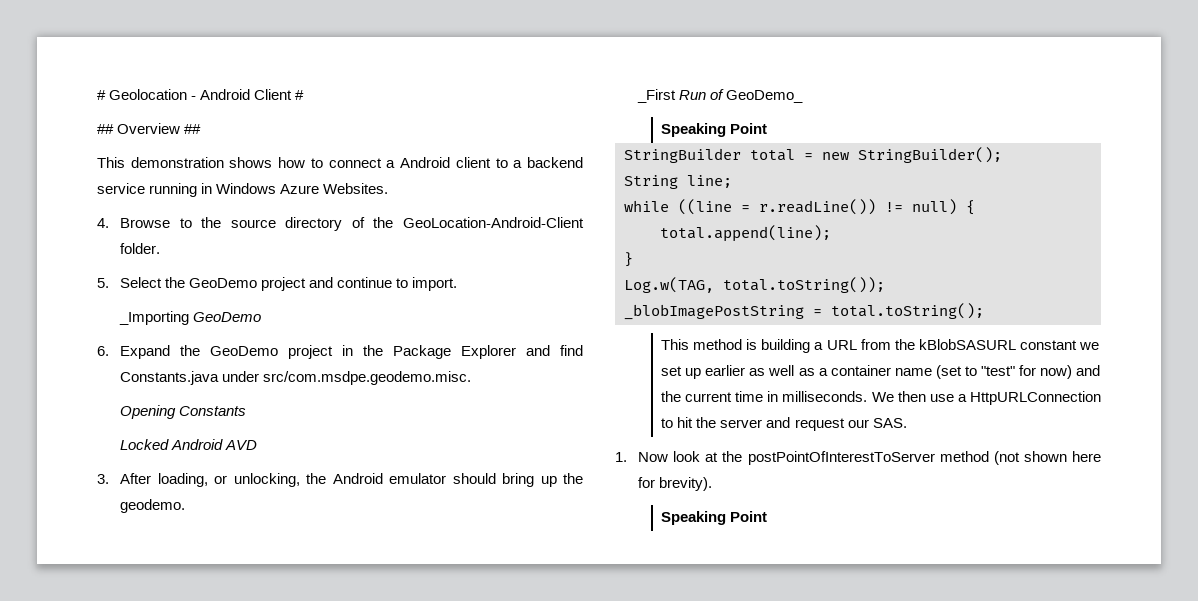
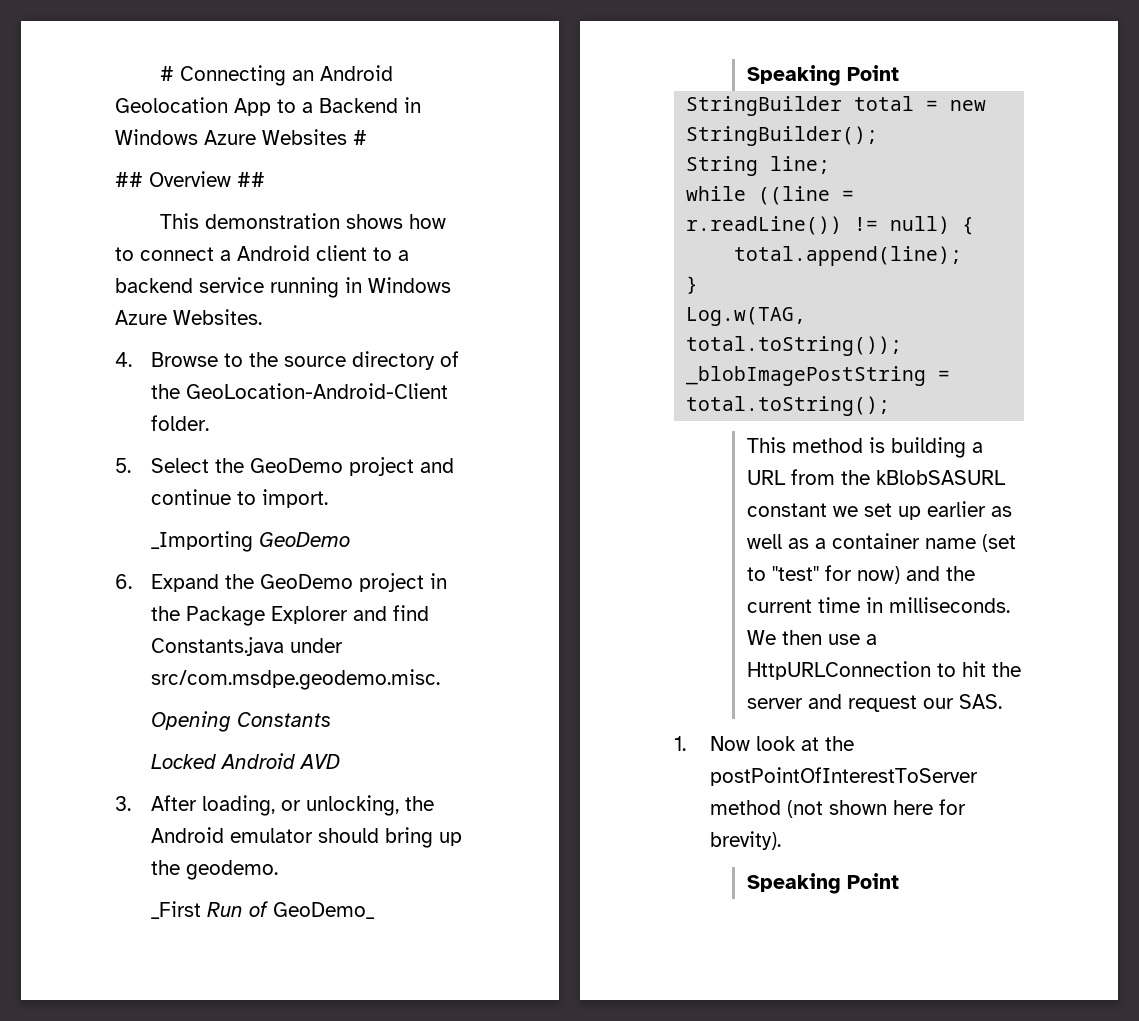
[97,89,293,100] # Geolocation - Android Client -> [160,65,394,86] [115,97,421,116] [115,129,347,145] # Connecting an Android Geolocation App to a Backend in Windows Azure Websites

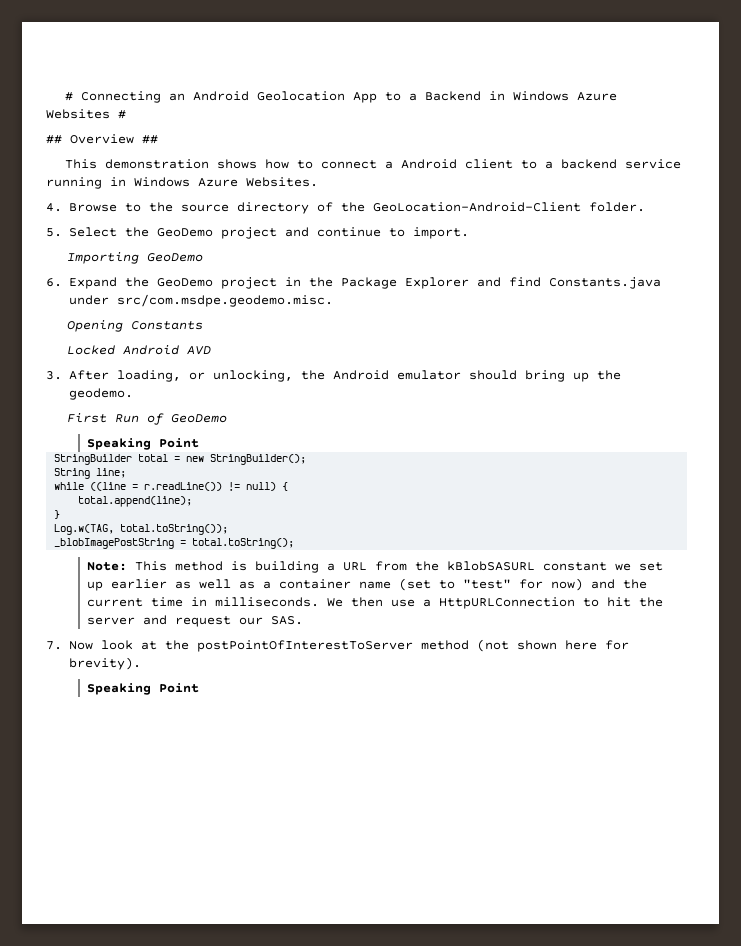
[151,531,254,552] _Importing -> [66,252,139,264] Importing
[151,901,202,919] _First -> [66,413,107,423] First
[273,902,376,919] GeoDemo_ -> [170,414,227,423] GeoDemo
(891, 406) none -> [87,562,128,571] Note:
[674,736,686,751] 1. -> [46,641,62,650] 7.

